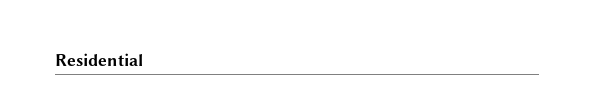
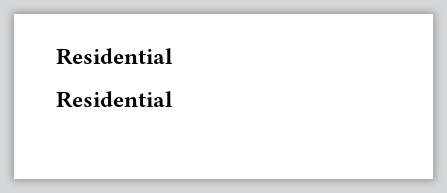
[55,53,143,66] Residential -> [56,48,173,65] [56,91,173,108] Residential // Residential

